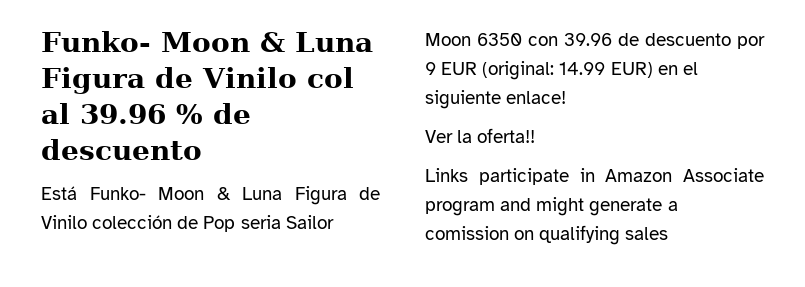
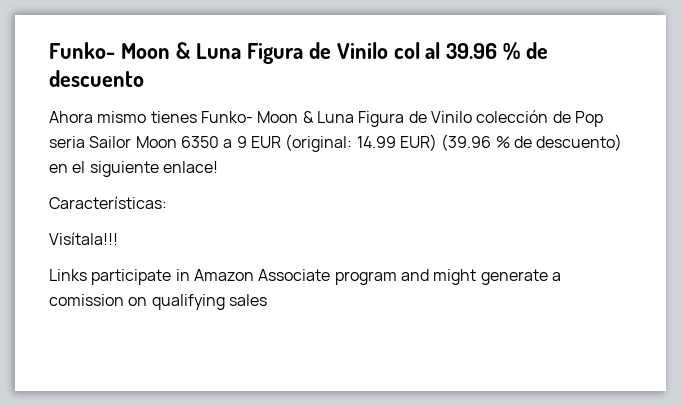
[41,186,77,200] Está -> [49,111,197,123] Ahora mismo tienes
[528,33,765,49] con 39.96 de descuento por -> [223,139,233,148] a
(653, 70) none -> [441,134,623,151] (39.96 % de descuento)
[425,128,536,143] Ver la oferta!! -> [49,196,167,209] [49,232,118,245] Características: // Visítala!!!

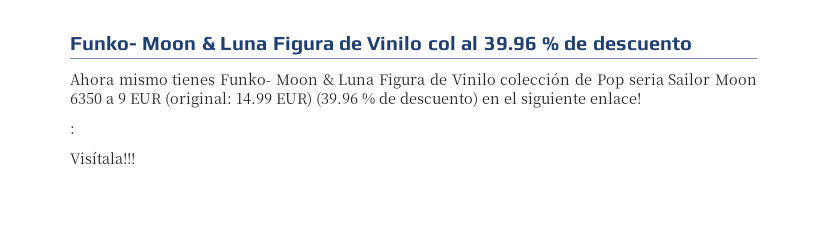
[49,196,167,209] Características: -> [70,126,75,134] :
[49,269,561,285] [49,294,267,310] // Links participate in Amazon Associate program and might generate a comission on qualifying sales -> (135, 157) none

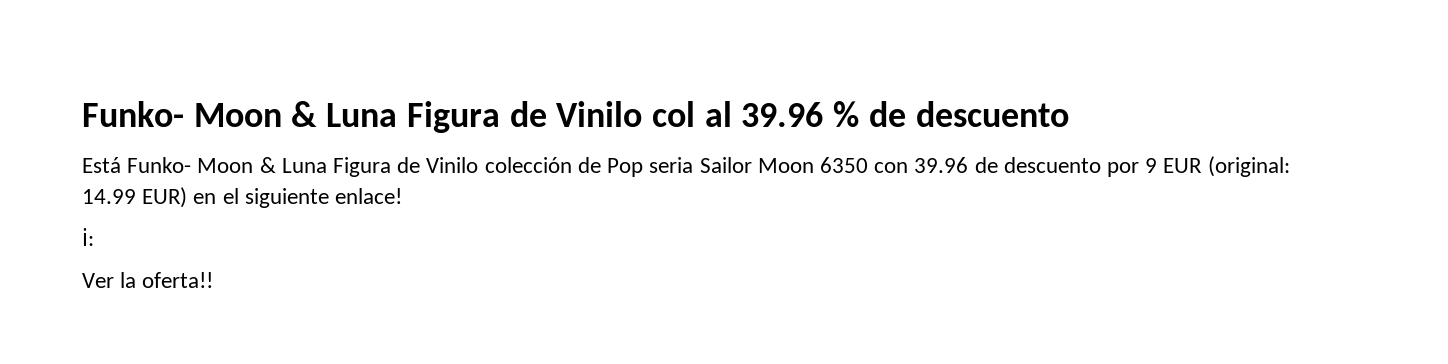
[70,73,216,85] Ahora mismo tienes -> [82,157,121,173] Está
[106,96,114,104] a -> [874,157,1139,177] con 39.96 de descuento por
[316,92,478,107] (39.96 % de descuento) -> (188, 197) none
[70,126,75,134] [70,151,135,164] : // Visítala!!! -> [82,228,94,246] [82,272,214,288] ℹ: // Ver la oferta!!

